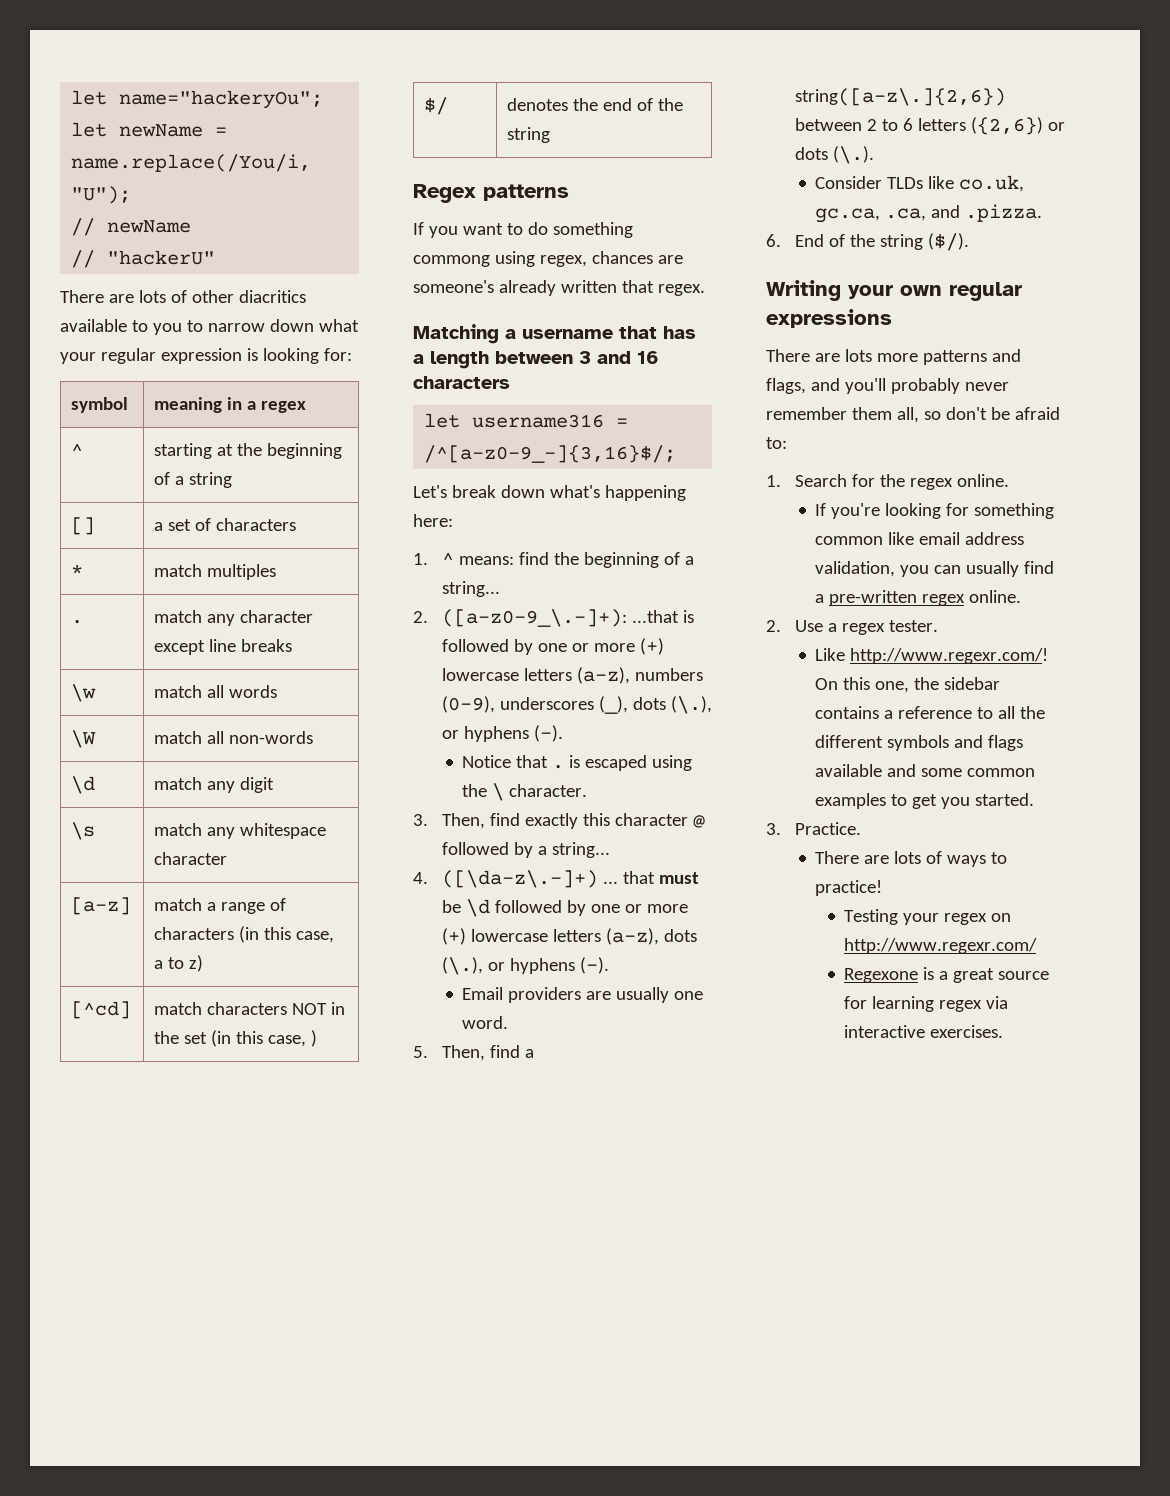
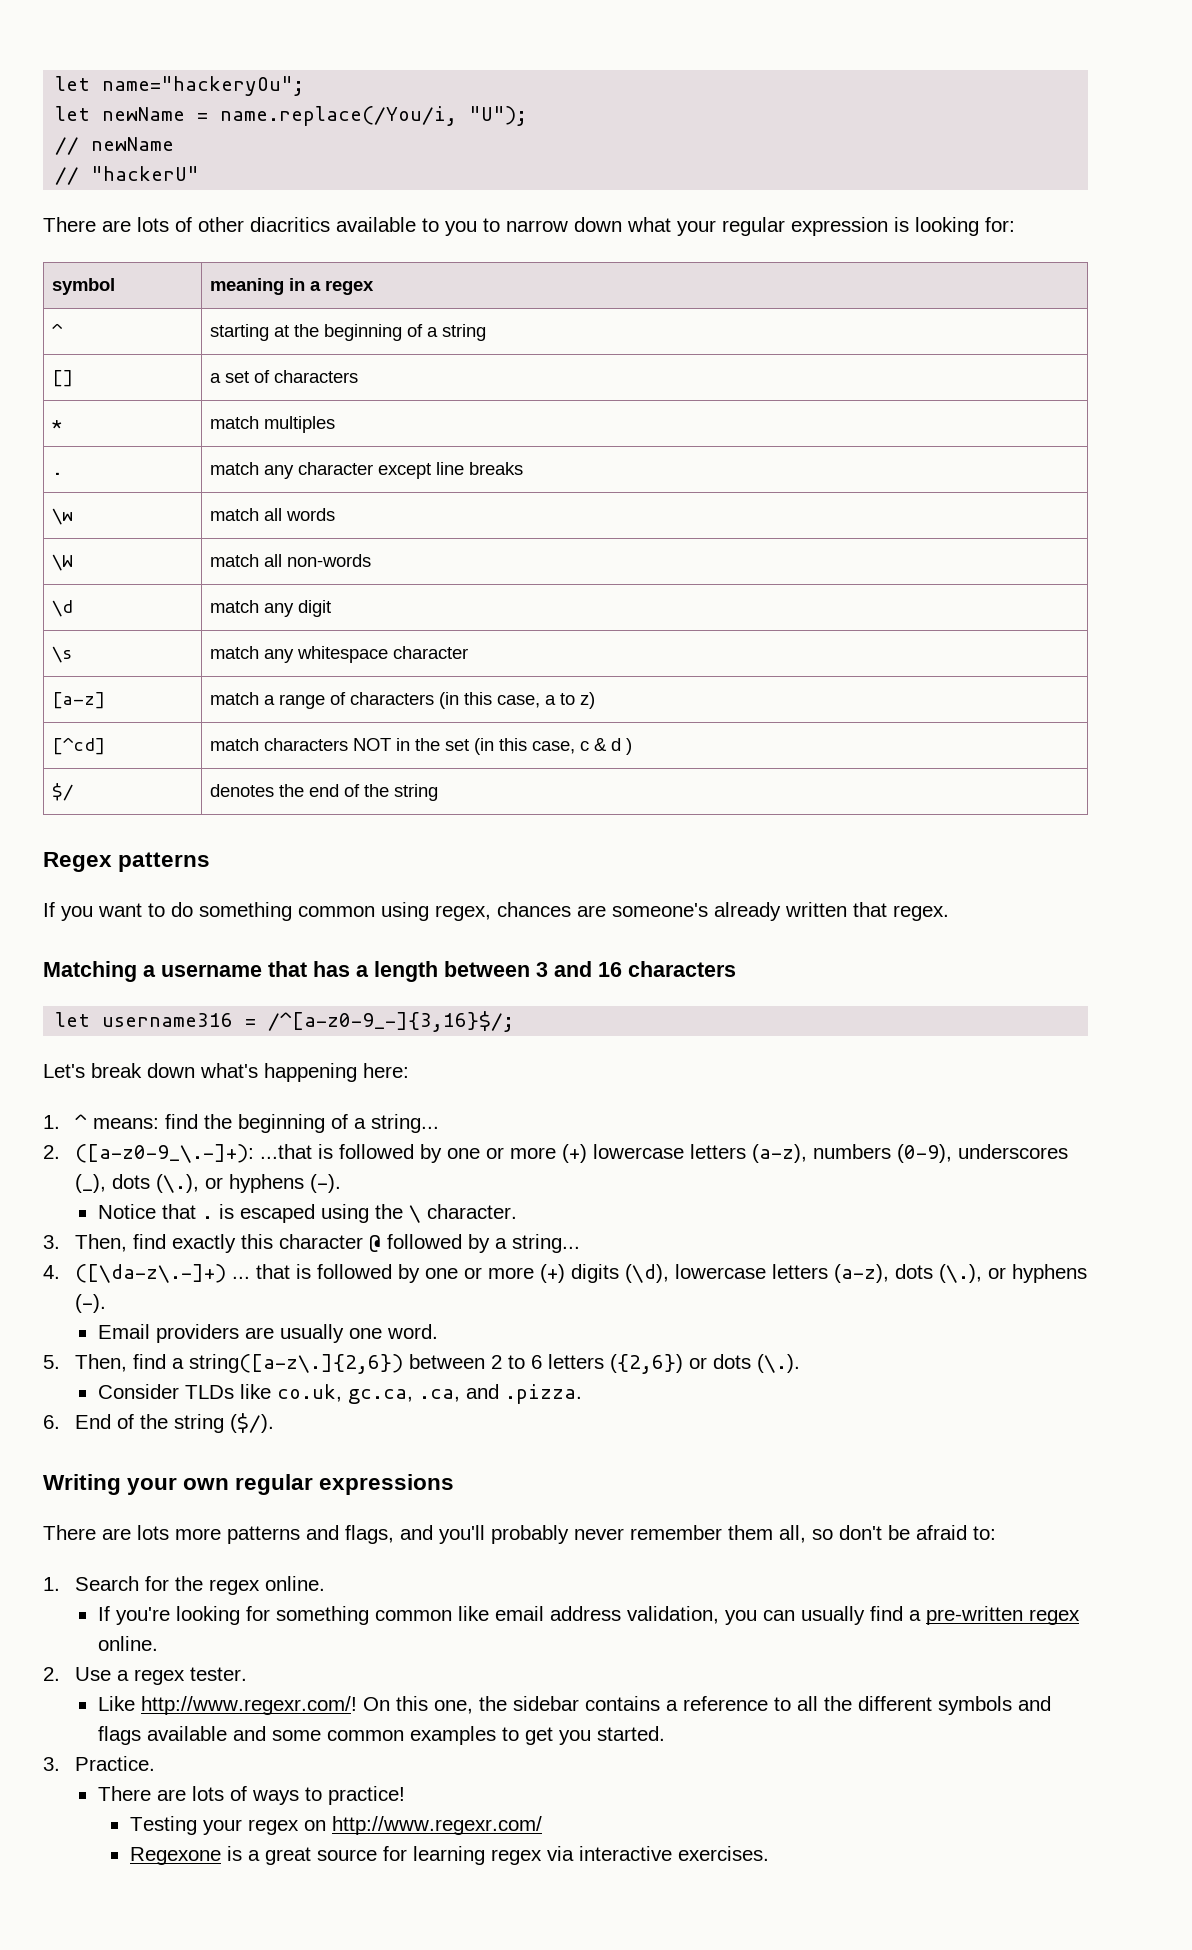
(307, 1041) none -> [580,738,622,751] c & d
[413,255,490,267] commong -> [298,906,375,917] common
[658,872,699,884] [441,899,688,917] [441,928,466,945] must be \d followed by one or more (+) -> [296,1264,670,1283] is followed by one or more (+) digits (\d),

